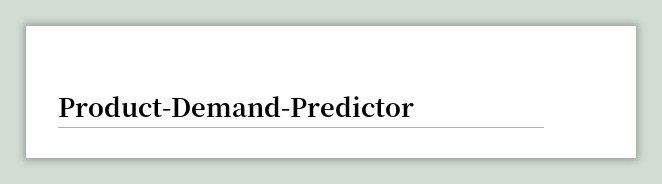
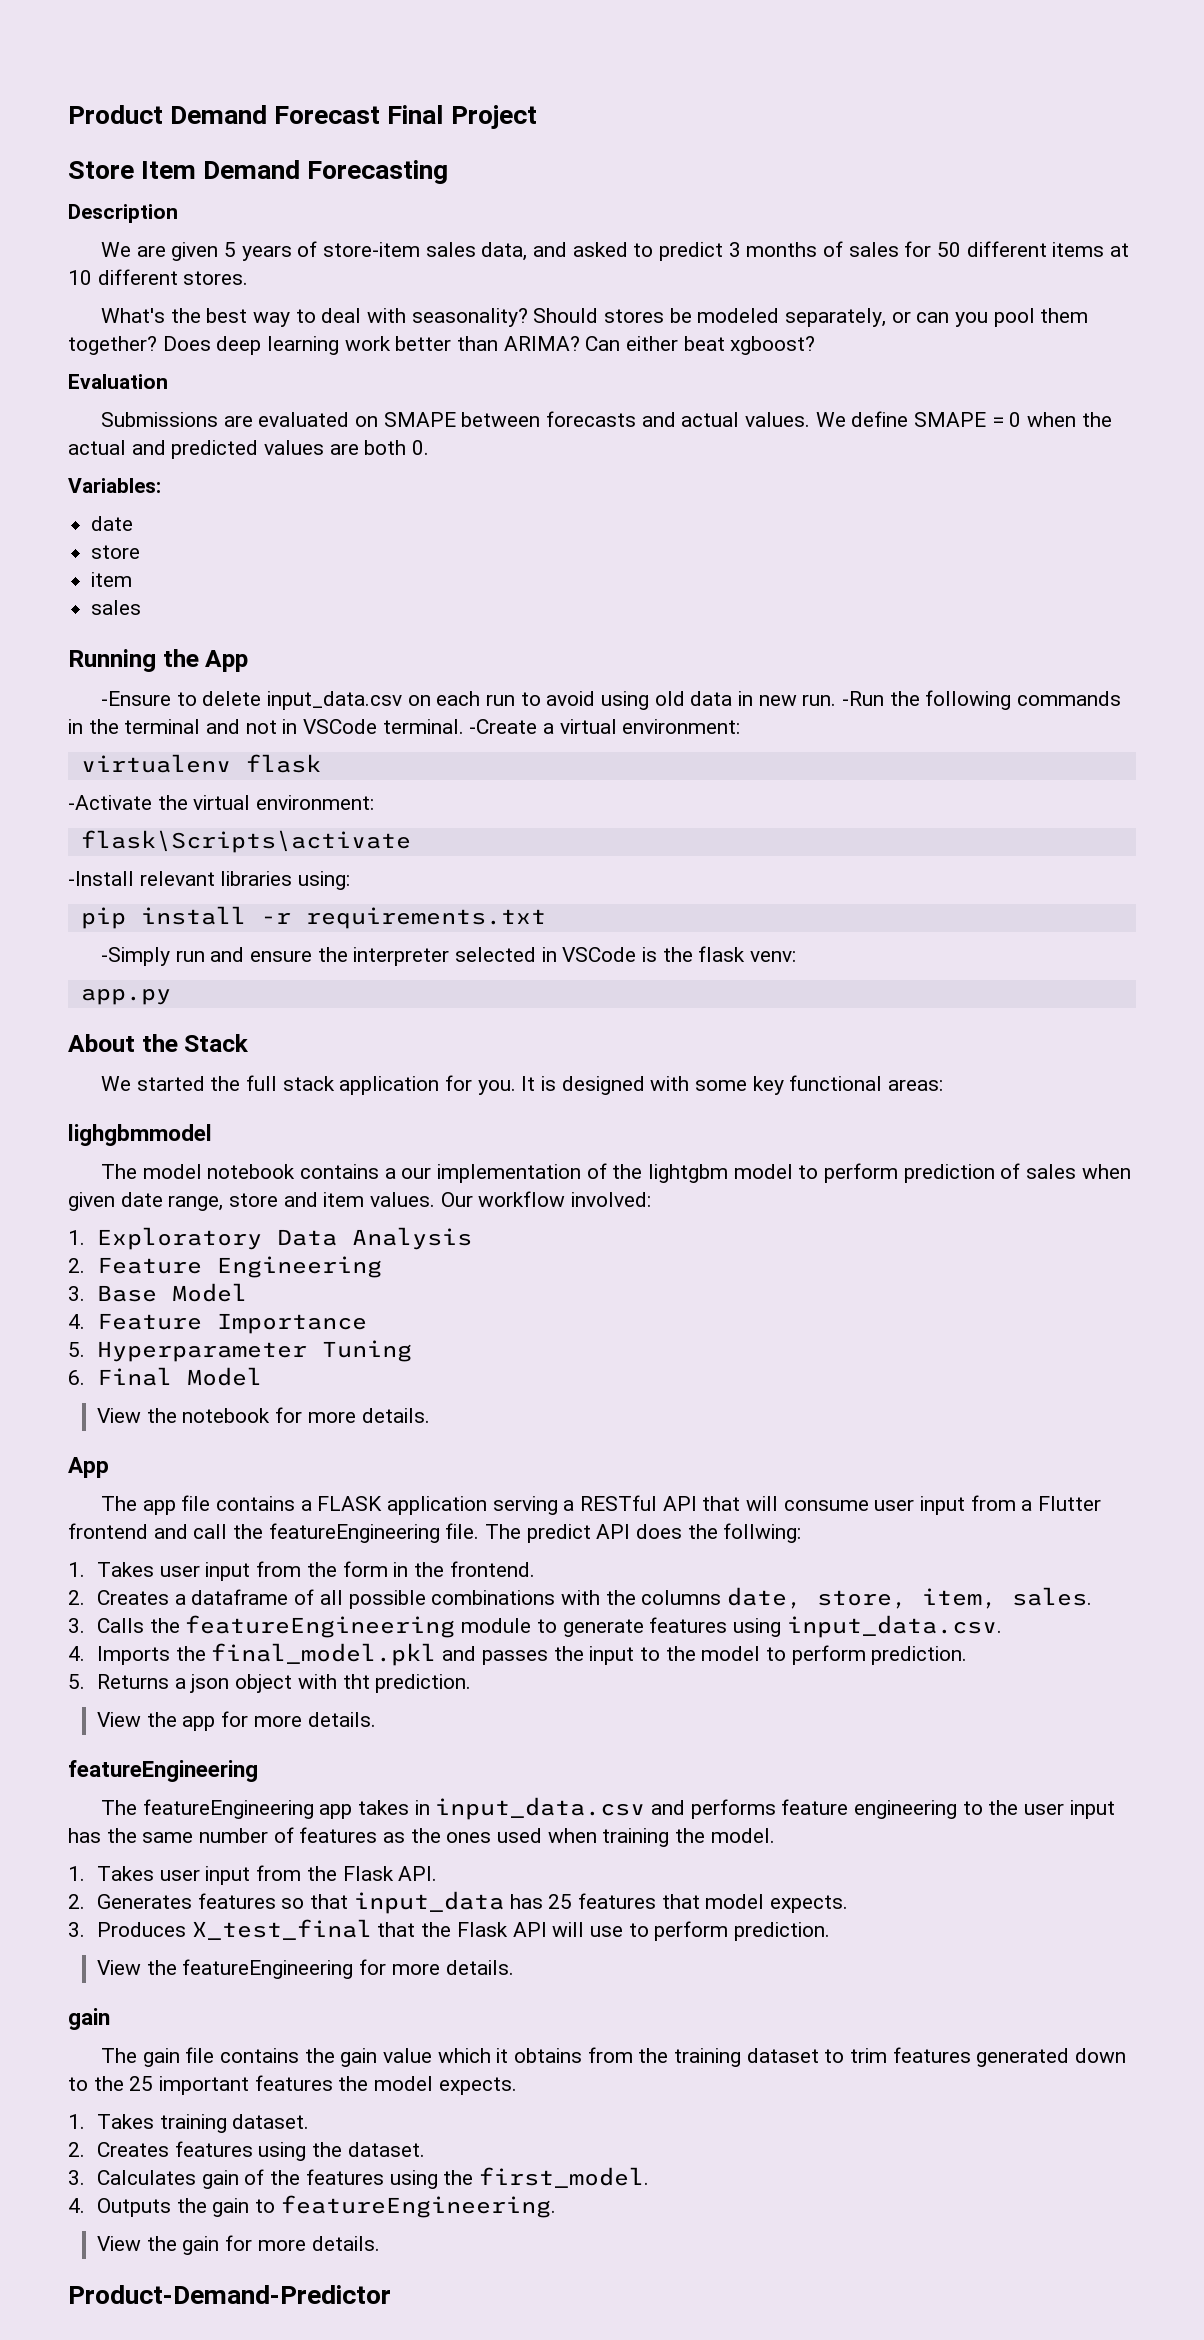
(58, 106) none -> [68,105,537,129] [68,160,449,184] [68,204,178,223] [100,241,1129,261] [68,269,249,285] [100,308,1089,327] [68,336,816,355] [68,374,168,389] [100,411,1112,427] [68,440,430,459] [68,478,161,493] [91,516,134,531] [91,545,141,559] [91,572,133,587] [91,600,142,615] [68,649,249,672] [100,690,1121,710] [68,719,741,734] [80,754,321,773] [68,795,375,810] [80,830,411,853] [68,871,351,890] [80,906,546,929] [100,946,796,966] [80,988,171,1005] [68,1034,249,1052] [100,1075,943,1095] [68,1124,212,1146] [100,1163,1131,1183] [68,1191,652,1211] [68,1227,473,1250] [68,1256,383,1278] [68,1283,248,1302] [68,1313,368,1334] [68,1340,413,1362] [68,1367,263,1386] [97,1407,430,1423] [68,1457,109,1478] [100,1495,1101,1515] [68,1523,802,1543] [68,1561,535,1581] [68,1587,1092,1609] [68,1615,1002,1638] [68,1643,968,1666] [68,1674,472,1693] [97,1711,376,1731] [68,1760,258,1782] [100,1797,1115,1820] [68,1827,775,1847] [68,1865,438,1885] [68,1891,848,1914] [68,1919,830,1941] [97,1959,514,1979] [68,2008,110,2030] [100,2047,1126,2067] [68,2075,517,2095] [68,2114,310,2133] [68,2141,425,2161] [68,2167,649,2189] [68,2195,556,2218] [97,2235,380,2255] Product Demand Forecast Final Project // Store Item Demand Forecasting // Description // We are given 5 years of store-item sales data, and asked to predict 3 months of sales for 50 different items at 10 different stores. // What's the best way to deal with seasonality? Should stores be modeled separately, or can you pool them together? Does deep learning work better than ARIMA? Can either beat xgboost? // Evaluation // Submissions are evaluated on SMAPE between forecasts and actual values. We define SMAPE = 0 when the actual and predicted values are both 0. // Variables: // date // store // item // sales // Running the App // -Ensure to delete input_data.csv on each run to avoid using old data in new run. -Run the following commands in the terminal and not in VSCode terminal. -Create a virtual environment: // virtualenv flask // -Activate the virtual environment: // flask\Scripts\activate // -Install relevant libraries using: // pip install -r requirements.txt // -Simply run and ensure the interpreter selected in VSCode is the flask venv: // app.py // About the Stack // We started the full stack application for you. It is designed with some key functional areas: // lighgbmmodel // The model notebook contains a our implementation of the lightgbm model to perform prediction of sales when given date range, store and item values. Our workflow involved: // 1. Exploratory Data Analysis // 2. Feature Engineering // 3. Base Model // 4. Feature Importance // 5. Hyperparameter Tuning // 6. Final Model // View the notebook for more details. // App // The app file contains a FLASK application serving a RESTful API that will consume user input from a Flutter frontend and call the featureEngineering file. The predict API does the follwing: // 1. Takes user input from the form in the frontend. // 2. Creates a dataframe of all possible combinations with the columns date, store, item, sales. // 3. Calls the featureEngineering module to generate features using input_data.csv. // 4. Imports the final_model.pkl and passes the input to the model to perform prediction. // 5. Returns a json object with tht prediction. // View the app for more details. // featureEngineering // The featureEngineering app takes in input_data.csv and performs feature engineering to the user input has the same number of features as the ones used when training the model. // 1. Takes user input from the Flask API. // 2. Generates features so that input_data has 25 features that model expects. // 3. Produces X_test_final that the Flask API will use to perform prediction. // View the featureEngineering for more details. // gain // The gain file contains the gain value which it obtains from the training dataset to trim features generated down to the 25 important features the model expects. // 1. Takes training dataset. // 2. Creates features using the dataset. // 3. Calculates gain of the features using the first_model. // 4. Outputs the gain to featureEngineering. // View the gain for more details. //

